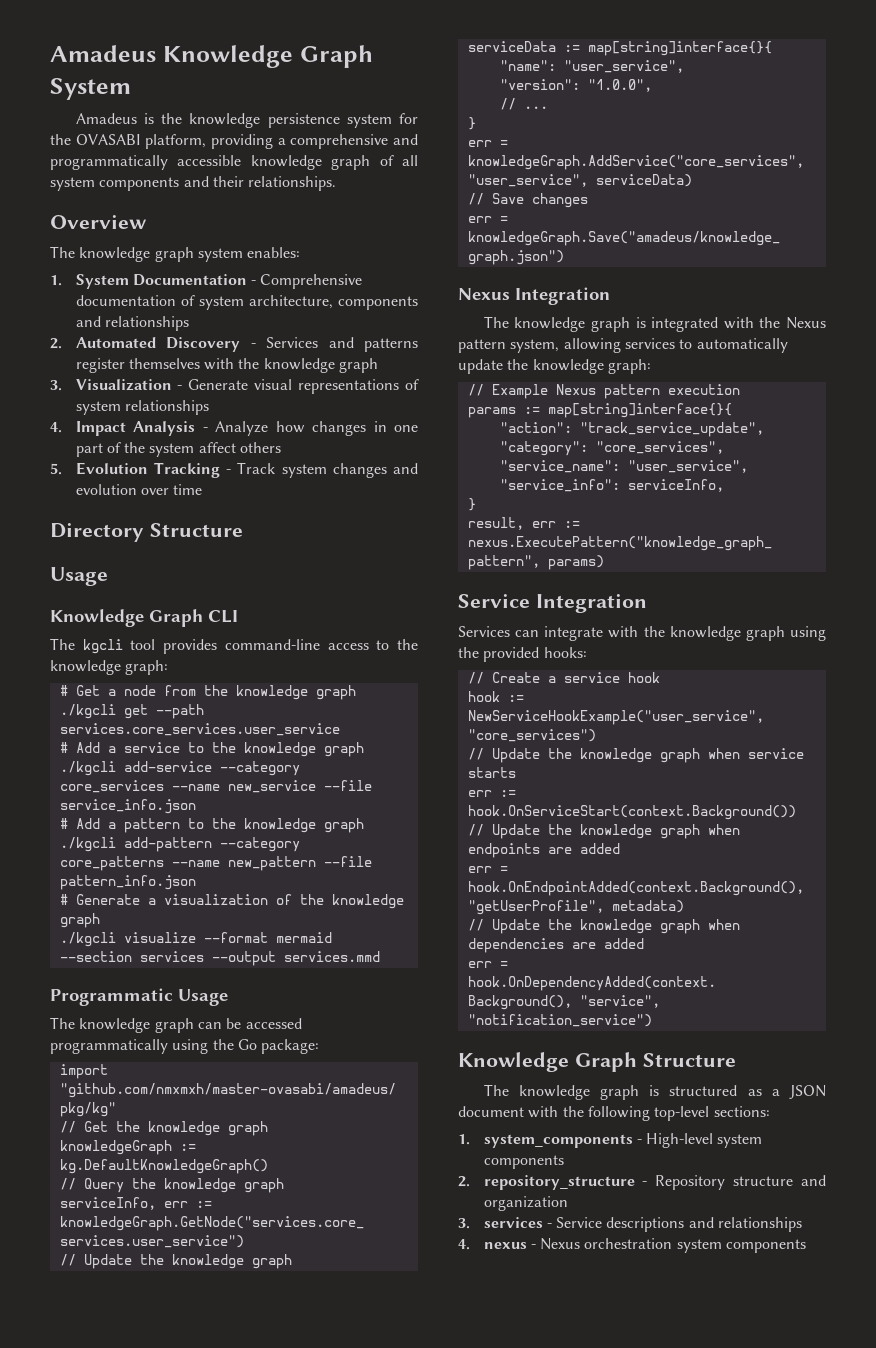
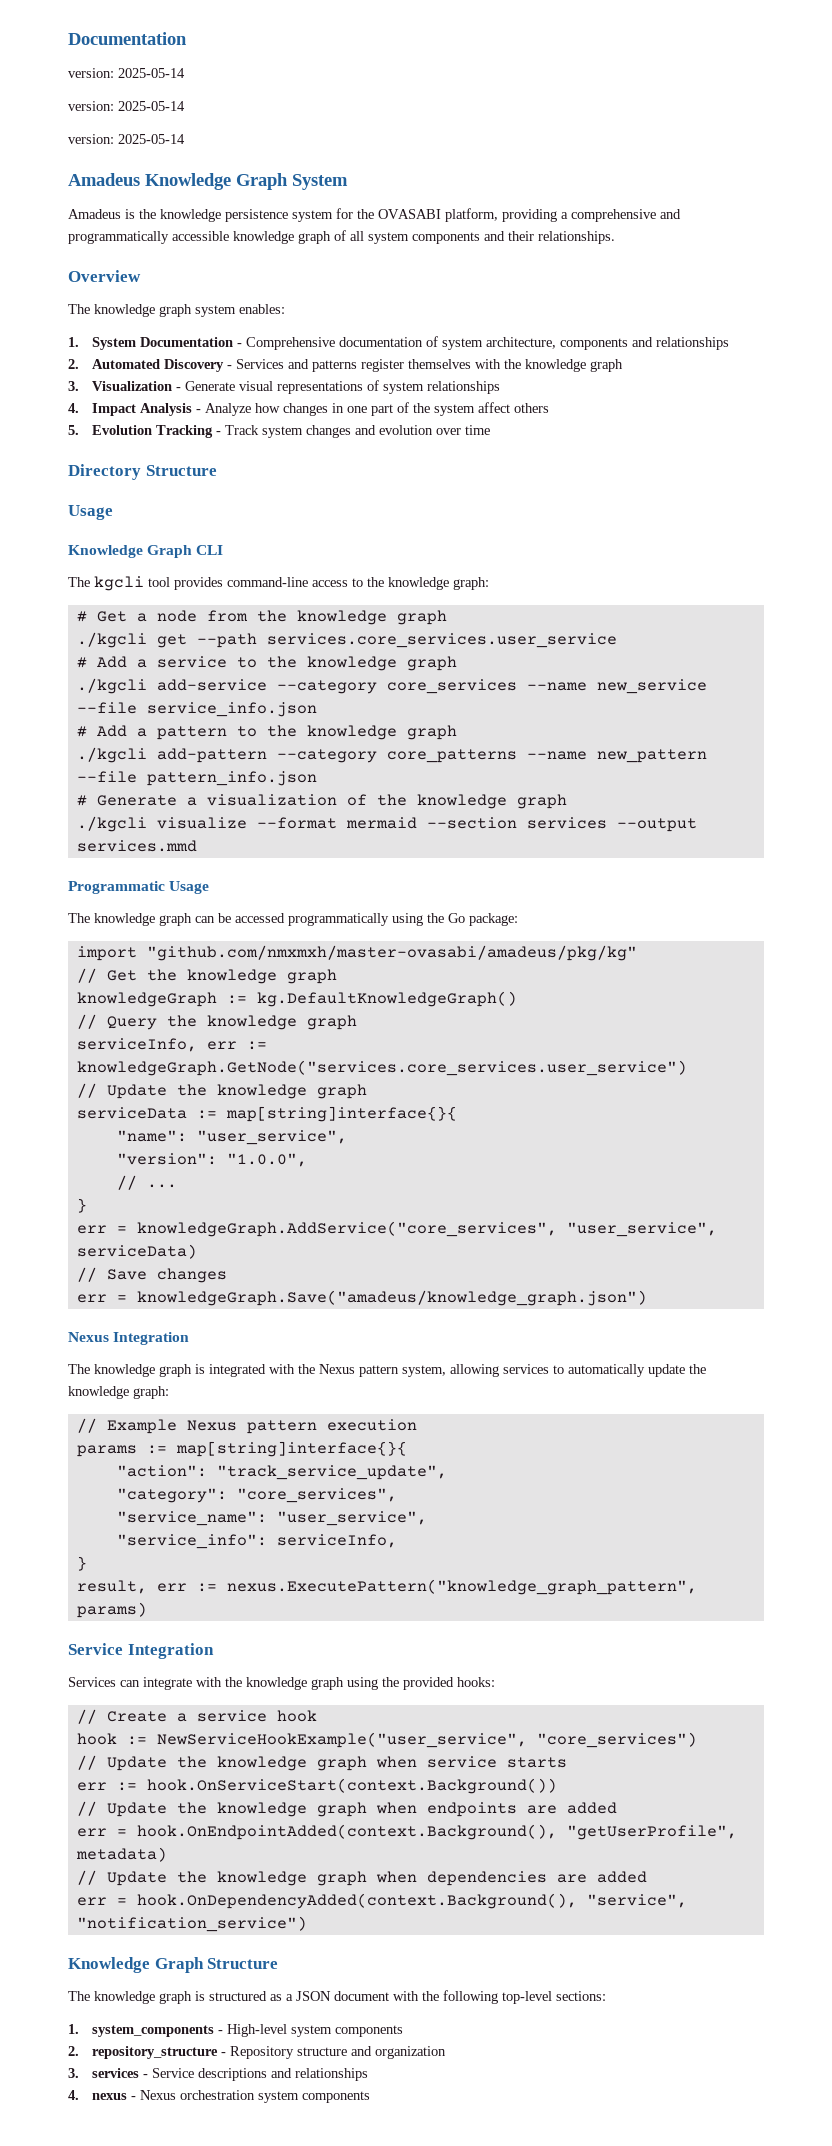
(50, 53) none -> [68,32,187,45] [68,68,185,78] [68,101,185,111] [68,134,185,144] Documentation // version: 2025-05-14 // version: 2025-05-14 // version: 2025-05-14 //

